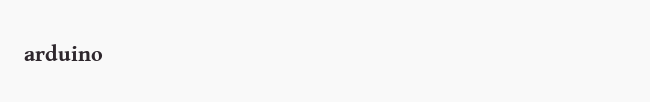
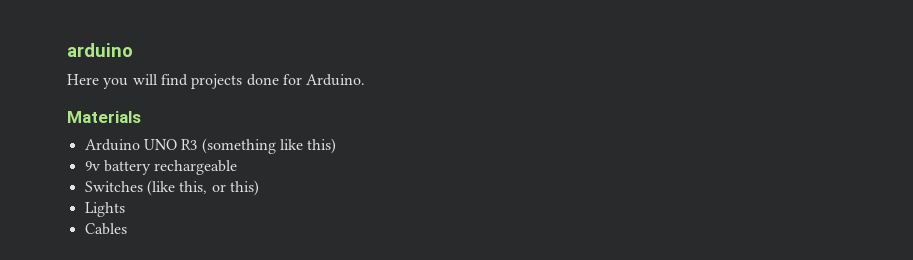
(103, 52) none -> [67,74,366,89] [67,111,141,123] [84,138,337,154] [84,160,238,175] [84,180,259,196] [84,202,125,217] [84,223,127,235] // Here you will find projects done for Arduino. // Materials // Arduino UNO R3 (something like this) // 9v battery rechargeable // Switches (like this, or this) // Lights // Cables

